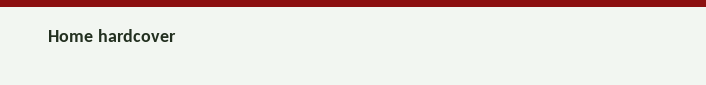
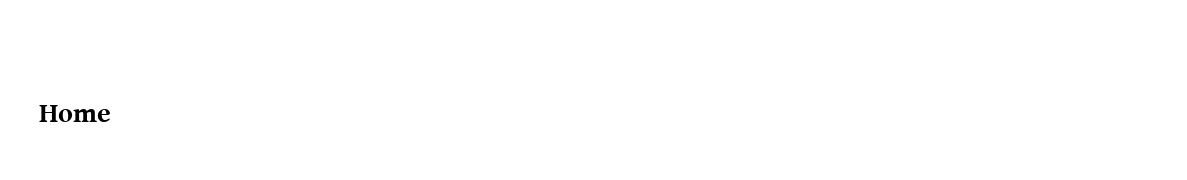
[97,29,176,42] hardcover -> (111, 113) none

